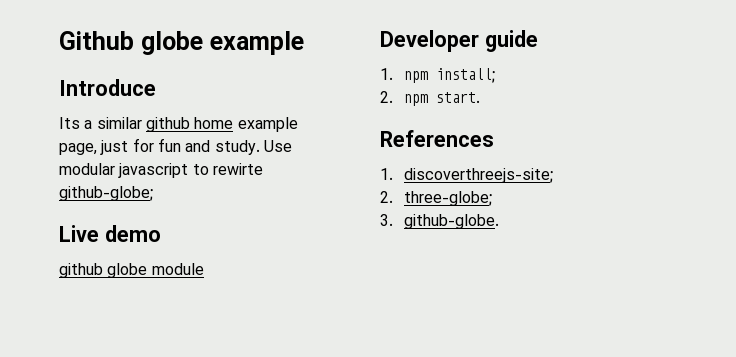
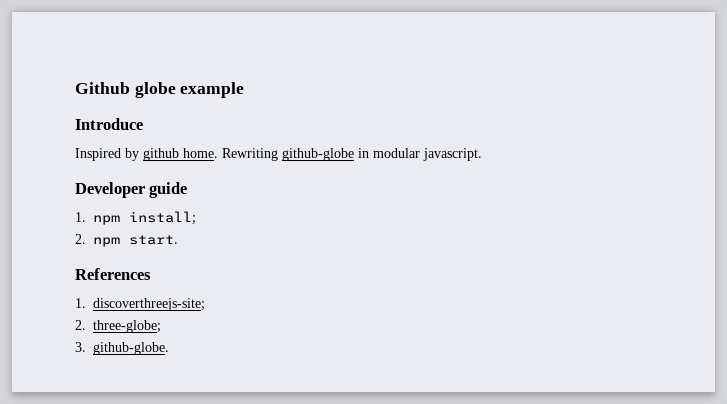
[59,117,298,132] [59,138,292,155] [59,163,263,178] [59,186,153,201] [59,225,161,242] [59,263,204,278] Its a similar github home example page, just for fun and study. Use modular javascript to rewirte github-globe; // Live demo // github globe module -> [75,148,482,161] Inspired by github home. Rewriting github-globe in modular javascript.

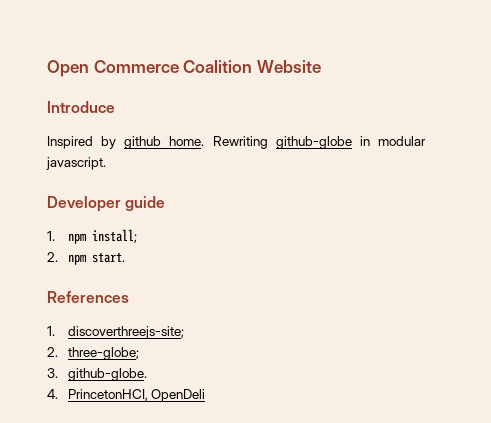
[75,82,245,98] Github globe example -> [47,60,321,77] Open Commerce Coalition Website
(169, 348) none -> [47,389,206,402] // 4. PrincetonHCI, OpenDeli

